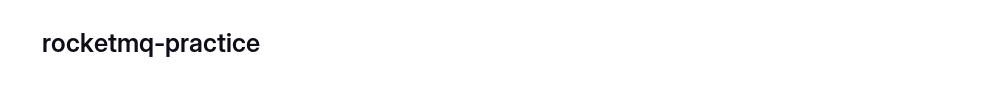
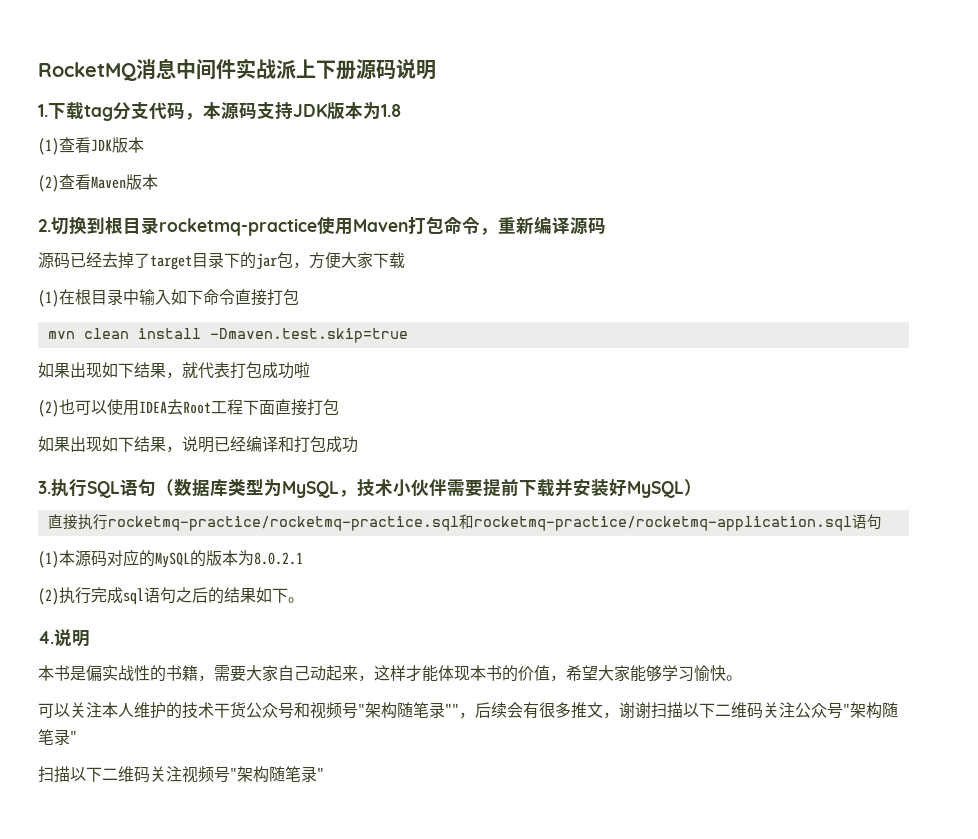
[42,33,260,57] rocketmq-practice -> [38,58,436,81] [38,101,401,121] [38,137,144,155] [38,174,158,192] [38,216,606,236] [38,252,405,270] [38,289,299,307] [47,328,408,343] [38,362,310,379] [38,399,339,417] [38,436,358,453] [38,478,702,498] [47,514,882,531] [38,549,303,568] [38,587,304,605] [38,629,90,647] [38,665,742,682] [38,702,898,719] [38,729,77,745] [38,766,324,783] RocketMQ消息中间件实战派上下册源码说明 // 1.下载tag分支代码，本源码支持JDK版本为1.8 // (1)查看JDK版本 // (2)查看Maven版本 // 2.切换到根目录rocketmq-practice使用Maven打包命令，重新编译源码 // 源码已经去掉了target目录下的jar包，方便大家下载 // (1)在根目录中输入如下命令直接打包 // mvn clean install -Dmaven.test.skip=true // 如果出现如下结果，就代表打包成功啦 // (2)也可以使用IDEA去Root工程下面直接打包 // 如果出现如下结果，说明已经编译和打包成功 // 3.执行SQL语句（数据库类型为MySQL，技术小伙伴需要提前下载并安装好MySQL） // 直接执行rocketmq-practice/rocketmq-practice.sql和rocketmq-practice/rocketmq-application.sql语句 // (1)本源码对应的MySQL的版本为8.0.2.1 // (2)执行完成sql语句之后的结果如下。 // 4.说明 // 本书是偏实战性的书籍，需要大家自己动起来，这样才能体现本书的价值，希望大家能够学习愉快。 // 可以关注本人维护的技术干货公众号和视频号"架构随笔录""，后续会有很多推文，谢谢扫描以下二维码关注公众号"架构随笔录" // 扫描以下二维码关注视频号"架构随笔录"

